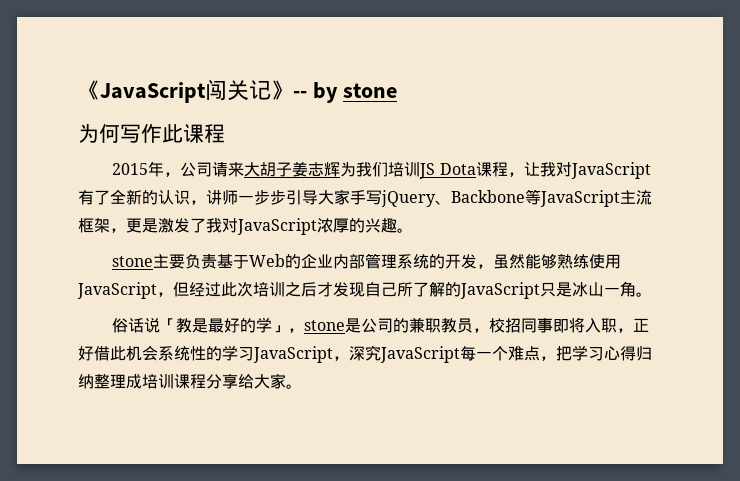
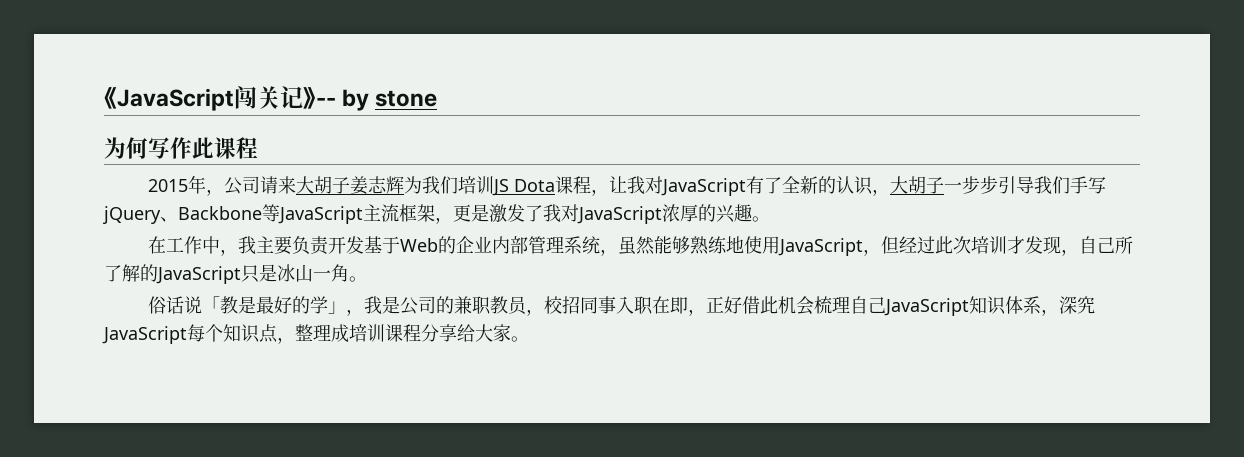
[206,190,238,205] 讲师 -> [889,176,944,194] 大胡子
[318,189,350,205] 大家 -> [1033,176,1070,194] 我们
[112,256,154,267] stone -> [147,236,256,256] 在工作中，我
(218, 261) none -> [327,236,364,254] 开发
[429,254,478,269] 的开发 -> (600, 245) none
(590, 261) none -> [725,236,744,253] 地
[285,282,365,297] 之后才发现 -> [1006,236,1079,256] 才发现，
[304,320,346,331] stone -> [363,296,382,314] 我
[553,317,618,333] 即将入职 -> [615,296,688,315] 入职在即
[158,345,652,363] [78,374,94,389] 系统性的学习JavaScript，深究JavaScript每一个难点，把学习心得归纳 -> [813,296,1095,316] [102,324,295,344] 梳理自己JavaScript知识体系，深究JavaScript每个知识点，

